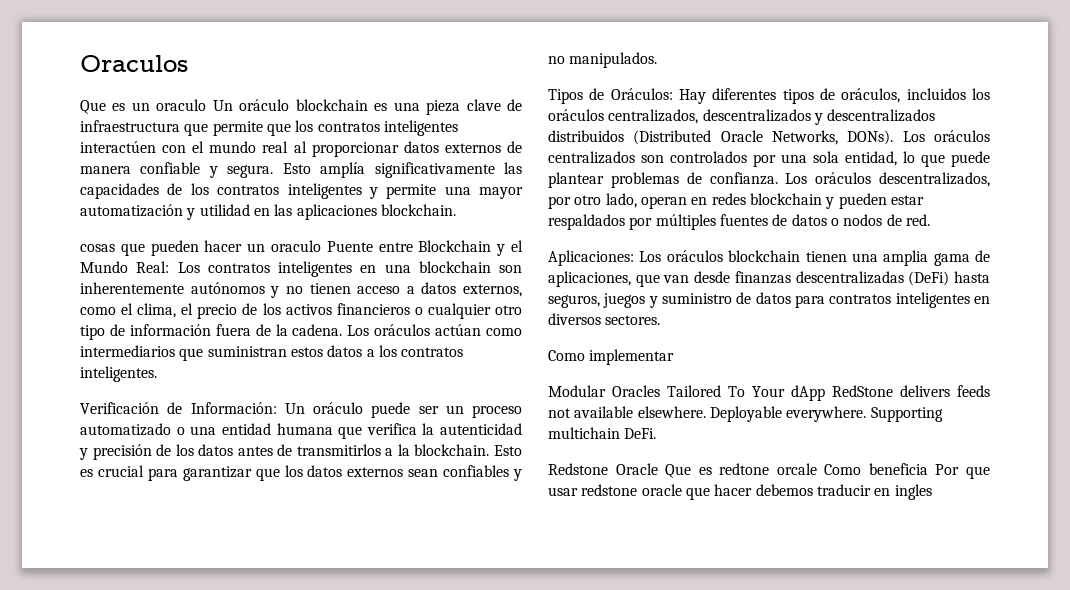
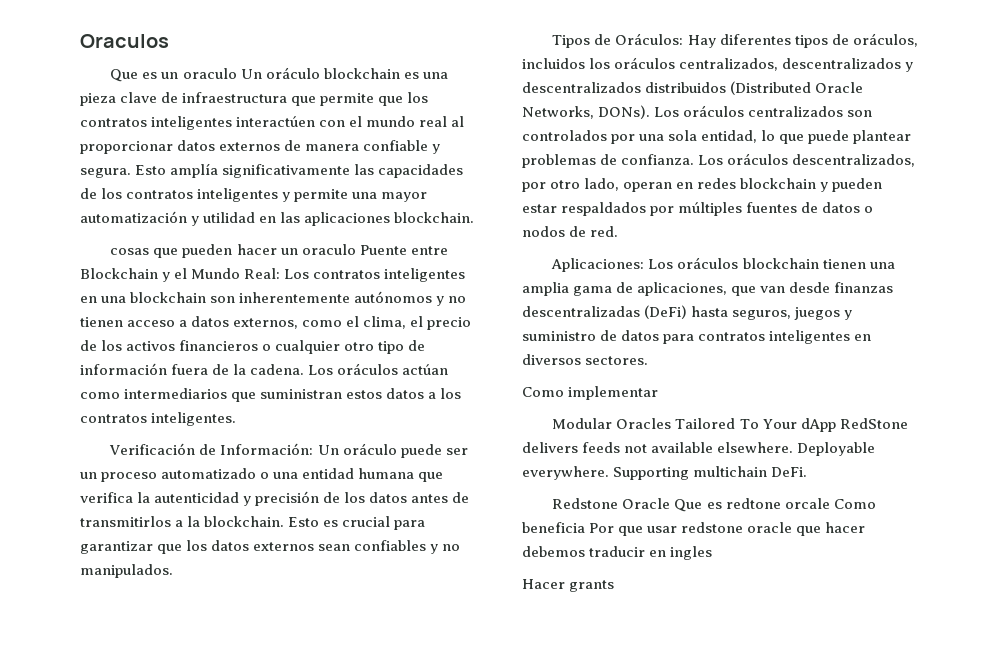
(932, 492) none -> [522,579,615,592] // Hacer grants

